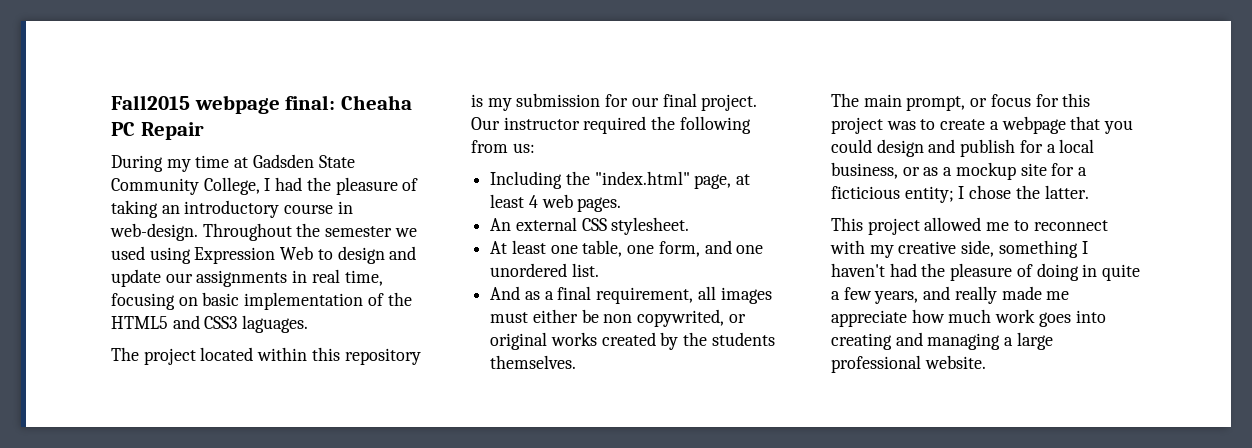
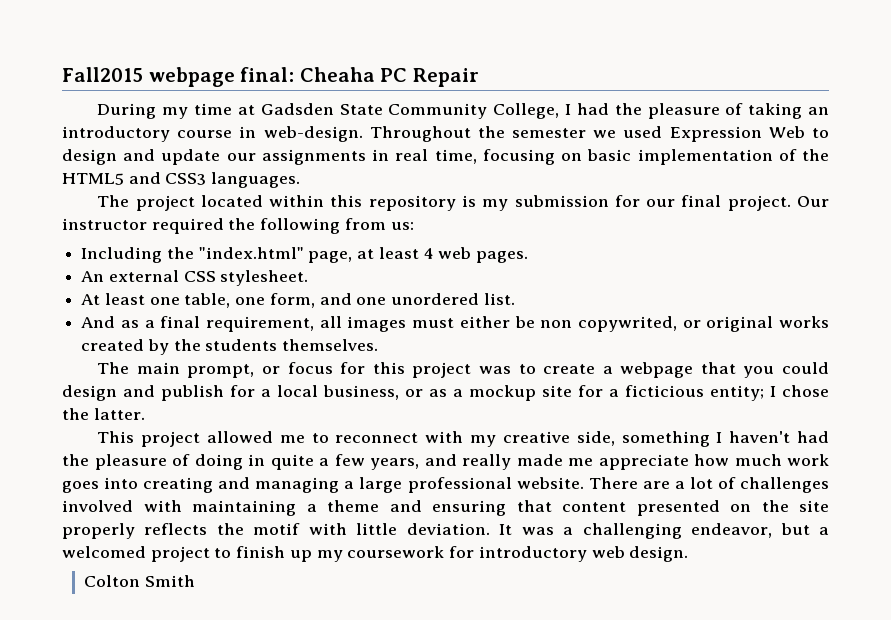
[149,247,191,264] using -> (663, 132) none
[242,315,309,333] laguages. -> [211,172,301,188] languages.
(986, 362) none -> [588,477,829,493] [62,500,829,516] [62,523,829,539] [62,546,689,562] [84,575,195,587] There are a lot of challenges involved with maintaining a theme and ensuring that content presented on the site properly reflects the motif with little deviation. It was a challenging endeavor, but a welcomed project to finish up my coursework for introductory web design. // Colton Smith

